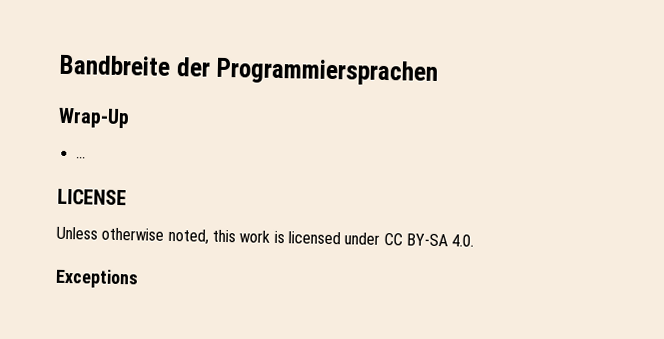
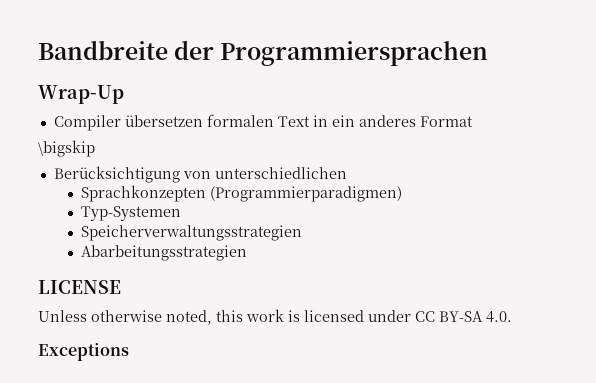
[75,156,86,159] ... -> [53,114,473,131] [38,140,95,157] [53,166,347,183] [81,185,403,202] [81,206,182,221] [81,225,303,241] [81,245,248,261] Compiler übersetzen formalen Text in ein anderes Format // \bigskip // Berücksichtigung von unterschiedlichen // Sprachkonzepten (Programmierparadigmen) // Typ-Systemen // Speicherverwaltungsstrategien // Abarbeitungsstrategien

